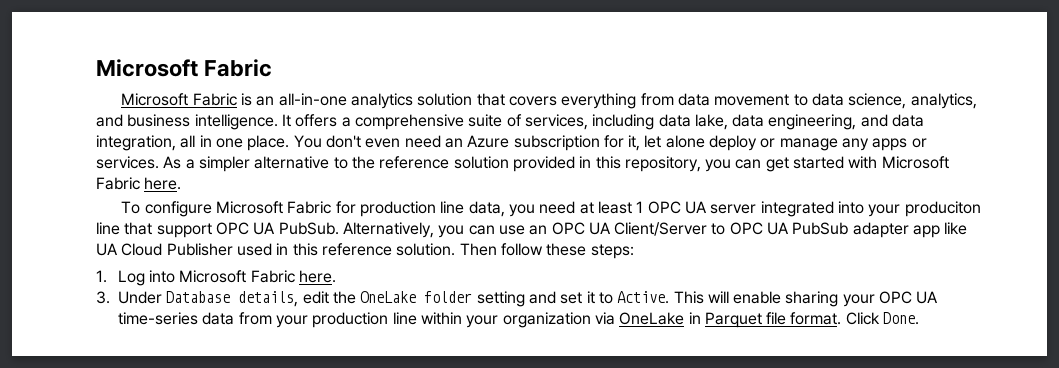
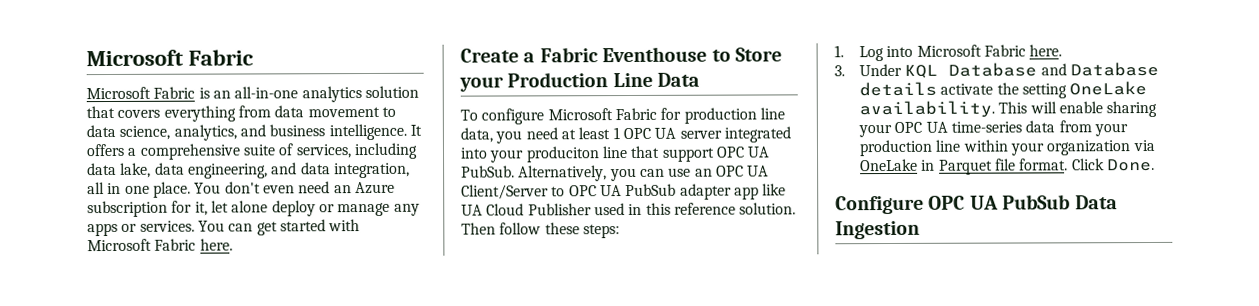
[163,156,732,172] As a simpler alternative to the reference solution provided in this repository, you -> [197,220,225,232] You
(182, 183) none -> [460,46,782,63] [459,72,701,92] // Create a Fabric Eventhouse to Store your Production Line Data
[166,291,670,307] Database details, edit the OneLake folder setting and set it to Active. -> [904,61,1159,78] [858,81,1148,99] [858,100,995,119] KQL Database and Database details activate the setting OneLake availability.
(920, 318) none -> [835,194,1118,215] [835,220,920,240] // Configure OPC UA PubSub Data Ingestion

